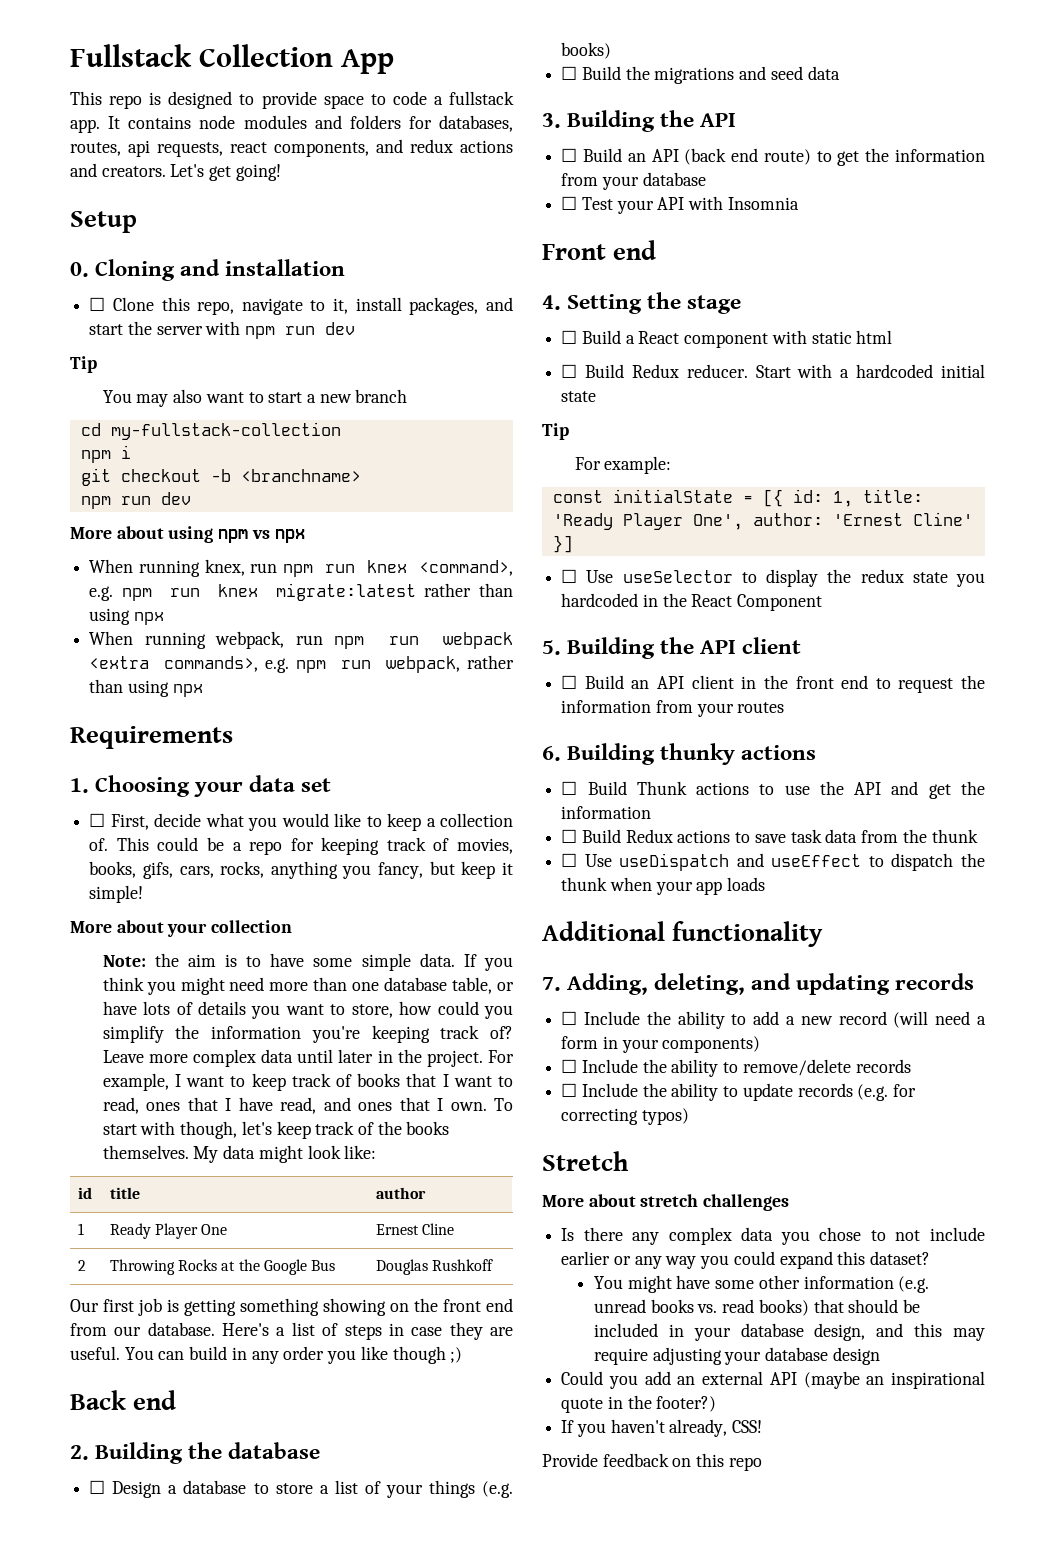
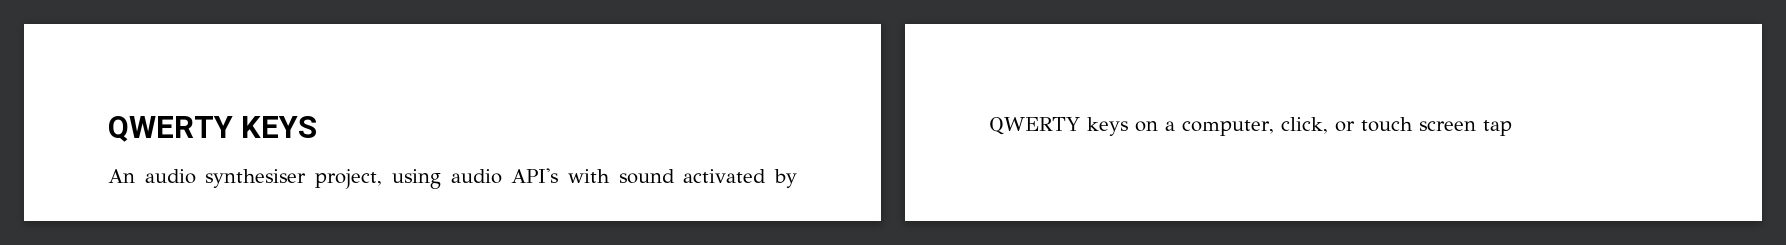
[70,44,395,74] [70,91,514,109] [70,115,513,133] [70,139,513,157] [70,163,281,181] [70,211,137,233] [70,259,346,281] [89,297,513,315] [89,321,356,339] [70,356,97,373] [102,389,408,407] [80,422,341,440] [80,445,131,463] [80,468,361,486] [80,492,191,509] [70,526,305,543] [89,559,513,577] [89,583,513,601] [89,608,164,625] [89,631,513,649] [89,655,514,673] [89,679,203,697] [70,726,233,749] [70,775,332,797] [89,813,514,831] [89,837,513,855] [89,861,514,879] [89,885,144,903] [70,920,293,937] [102,953,513,971] [102,977,514,995] [102,1001,513,1019] [102,1025,513,1043] [102,1049,514,1067] [102,1073,513,1091] [102,1097,514,1114] [102,1121,450,1139] [102,1145,377,1163] [77,1187,92,1199] [109,1187,140,1199] [375,1187,426,1199] [77,1223,84,1235] [109,1223,228,1239] [375,1223,454,1235] [77,1260,86,1271] [109,1259,336,1275] [375,1259,493,1275] [70,1298,513,1316] [70,1322,514,1340] [70,1346,463,1364] [70,1390,177,1410] [70,1442,321,1464] [89,1480,513,1498] [561,42,612,59] [561,66,840,84] [542,110,737,132] [561,148,985,166] [561,172,706,190] [561,196,799,214] [542,240,657,260] [542,292,742,314] [561,330,893,348] [561,364,985,378] [561,391,597,402] [542,423,569,440] [574,456,672,474] [552,489,923,507] [552,512,973,530] [552,535,573,553] [561,569,985,587] [561,593,823,611] [542,637,802,659] [561,675,985,693] [561,700,785,717] [542,743,817,765] [561,781,985,799] [561,806,652,819] [561,829,978,843] [561,853,985,871] [561,877,766,895] [542,921,824,947] [542,973,975,995] [561,1011,986,1029] [561,1036,761,1053] [561,1059,911,1077] [561,1083,917,1101] [561,1108,689,1125] [542,1151,629,1171] [542,1194,790,1211] [561,1227,985,1245] [561,1251,931,1269] [593,1275,930,1293] [593,1299,920,1316] [593,1323,986,1341] [593,1347,880,1365] [561,1371,985,1389] [561,1395,717,1413] [561,1419,763,1437] [542,1453,762,1471] Fullstack Collection App // This repo is designed to provide space to code a fullstack app. It contains node modules and folders for databases, routes, api requests, react components, and redux actions and creators. Let's get going! // Setup // 0. Cloning and installation // ☐ Clone this repo, navigate to it, install packages, and start the server with npm run dev // Tip // You may also want to start a new branch // cd my-fullstack-collection // npm i // git checkout -b <branchname> // npm run dev // More about using npm vs npx // When running knex, run npm run knex <command>, e.g. npm run knex migrate:latest rather than using npx // When running webpack, run npm run webpack <extra commands>, e.g. npm run webpack, rather than using npx // Requirements // 1. Choosing your data set // ☐ First, decide what you would like to keep a collection of. This could be a repo for keeping track of movies, books, gifs, cars, rocks, anything you fancy, but keep it simple! // More about your collection // Note: the aim is to have some simple data. If you think you might need more than one database table, or have lots of details you want to store, how could you simplify the information you're keeping track of? Leave more complex data until later in the project. For example, I want to keep track of books that I want to read, ones that I have read, and ones that I own. To start with though, let's keep track of the books themselves. My data might look like: // id | title | author // 1 | Ready Player One | Ernest Cline // 2 | Throwing Rocks at the Google Bus | Douglas Rushkoff // Our first job is getting something showing on the front end from our database. Here's a list of steps in case they are useful. You can build in any order you like though ;) // Back end // 2. Building the database // ☐ Design a database to store a list of your things (e.g. books) // ☐ Build the migrations and seed data // 3. Building the API // ☐ Build an API (back end route) to get the information from your database // ☐ Test your API with Insomnia // Front end // 4. Setting the stage // ☐ Build a React component with static html // ☐ Build Redux reducer. Start with a hardcoded initial state // Tip // For example: // const initialState = [{ id: 1, title: 'Ready Player One', author: 'Ernest Cline' }] // ☐ Use useSelector to display the redux state you hardcoded in the React Component // 5. Building the API client // ☐ Build an API client in the front end to request the information from your routes // 6. Building thunky actions // ☐ Build Thunk actions to use the API and get the information // ☐ Build Redux actions to save task data from the thunk // ☐ Use useDispatch and useEffect to dispatch the thunk when your app loads // Additional functionality // 7. Adding, deleting, and updating records // ☐ Include the ability to add a new record (will need a form in your components) // ☐ Include the ability to remove/delete records // ☐ Include the ability to update records (e.g. for correcting typos) // Stretch // More about stretch challenges // Is there any complex data you chose to not include earlier or any way you could expand this dataset? // You might have some other information (e.g. unread books vs. read books) that should be included in your database design, and this may require adjusting your database design // Could you add an external API (maybe an inspirational quote in the footer?) // If you haven't already, CSS! // Provide feedback on this repo -> [108,116,318,142] [108,168,797,189] [989,117,1512,136] QWERTY KEYS // An audio synthesiser project, using audio API's with sound activated by QWERTY keys on a computer, click, or touch screen tap

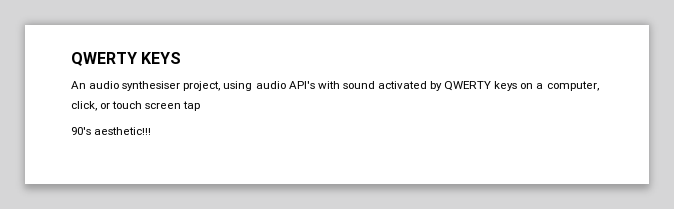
(1512, 128) none -> [71,127,152,135] // 90's aesthetic!!!

